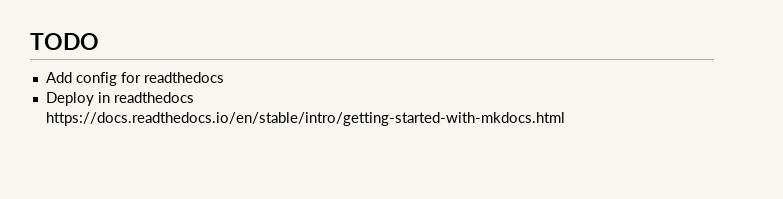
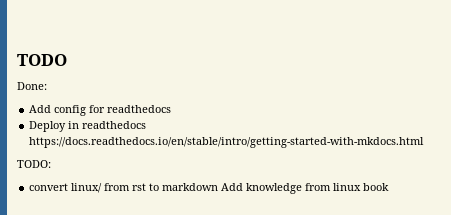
(99, 41) none -> [17,82,47,90] // Done:
(565, 119) none -> [17,160,51,168] [29,183,390,194] // TODO: // convert linux/ from rst to markdown Add knowledge from linux book

